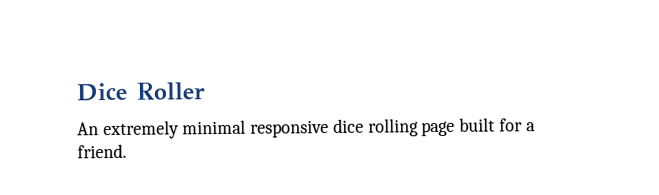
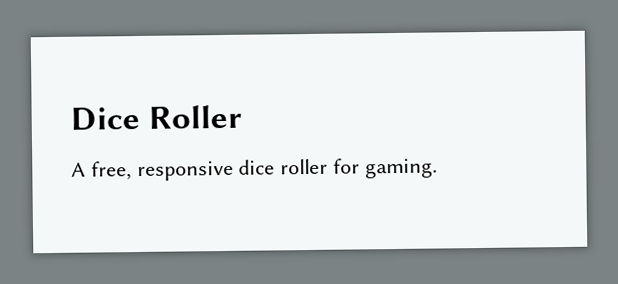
[77,117,536,140] [77,143,127,159] An extremely minimal responsive dice rolling page built for a friend. -> [71,158,438,182] A free, responsive dice roller for gaming.

